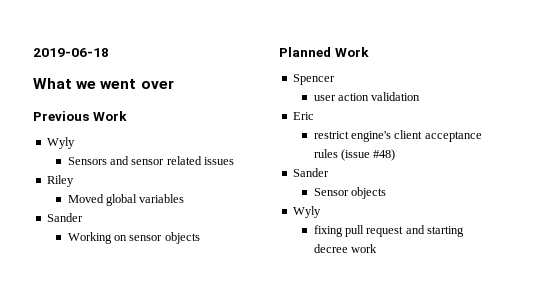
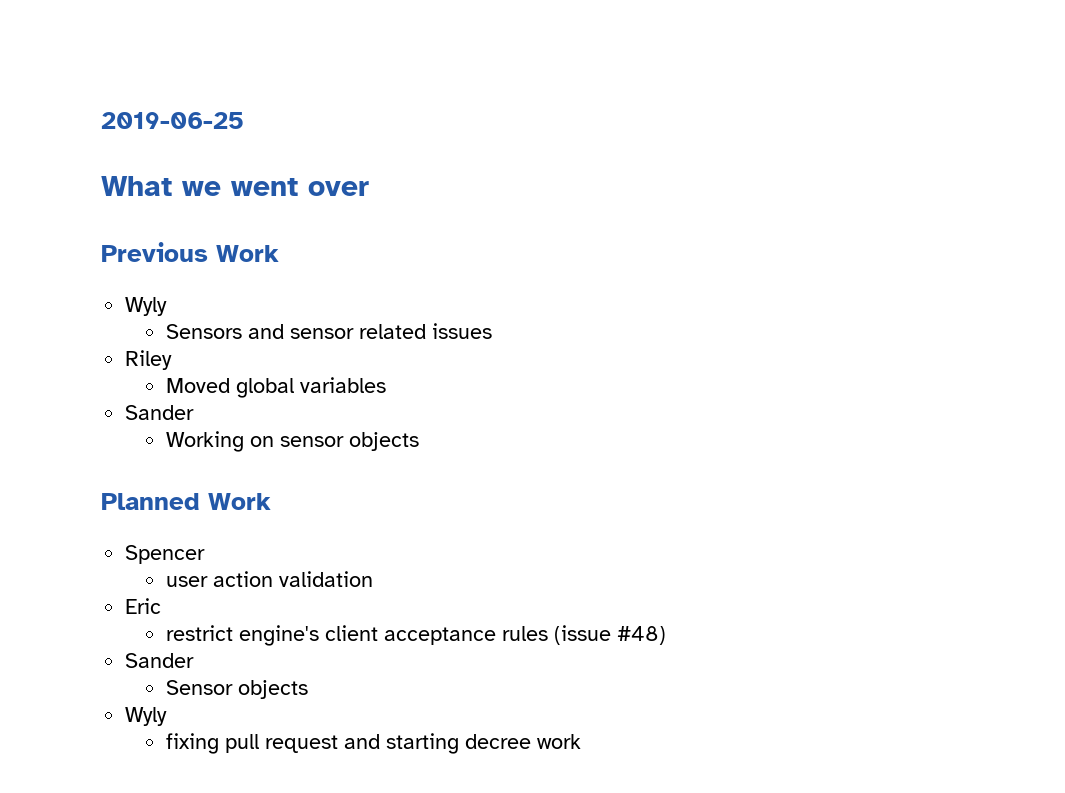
[33,48,109,57] 2019-06-18 -> [101,112,244,129] 2019-06-25

